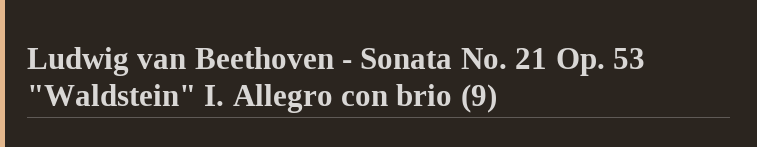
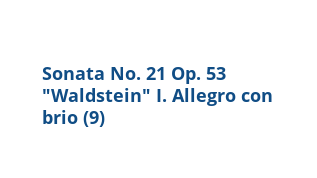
[27,47,353,76] Ludwig van Beethoven - -> (42, 73) none

